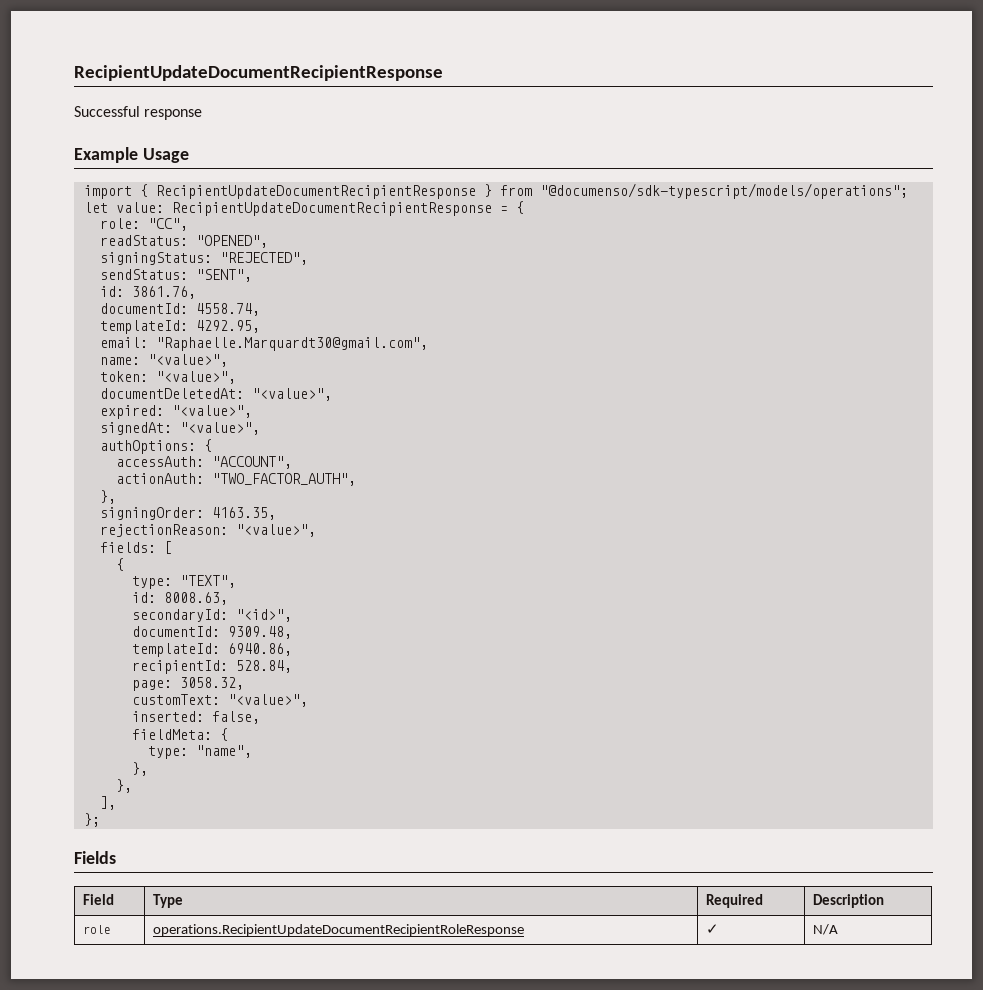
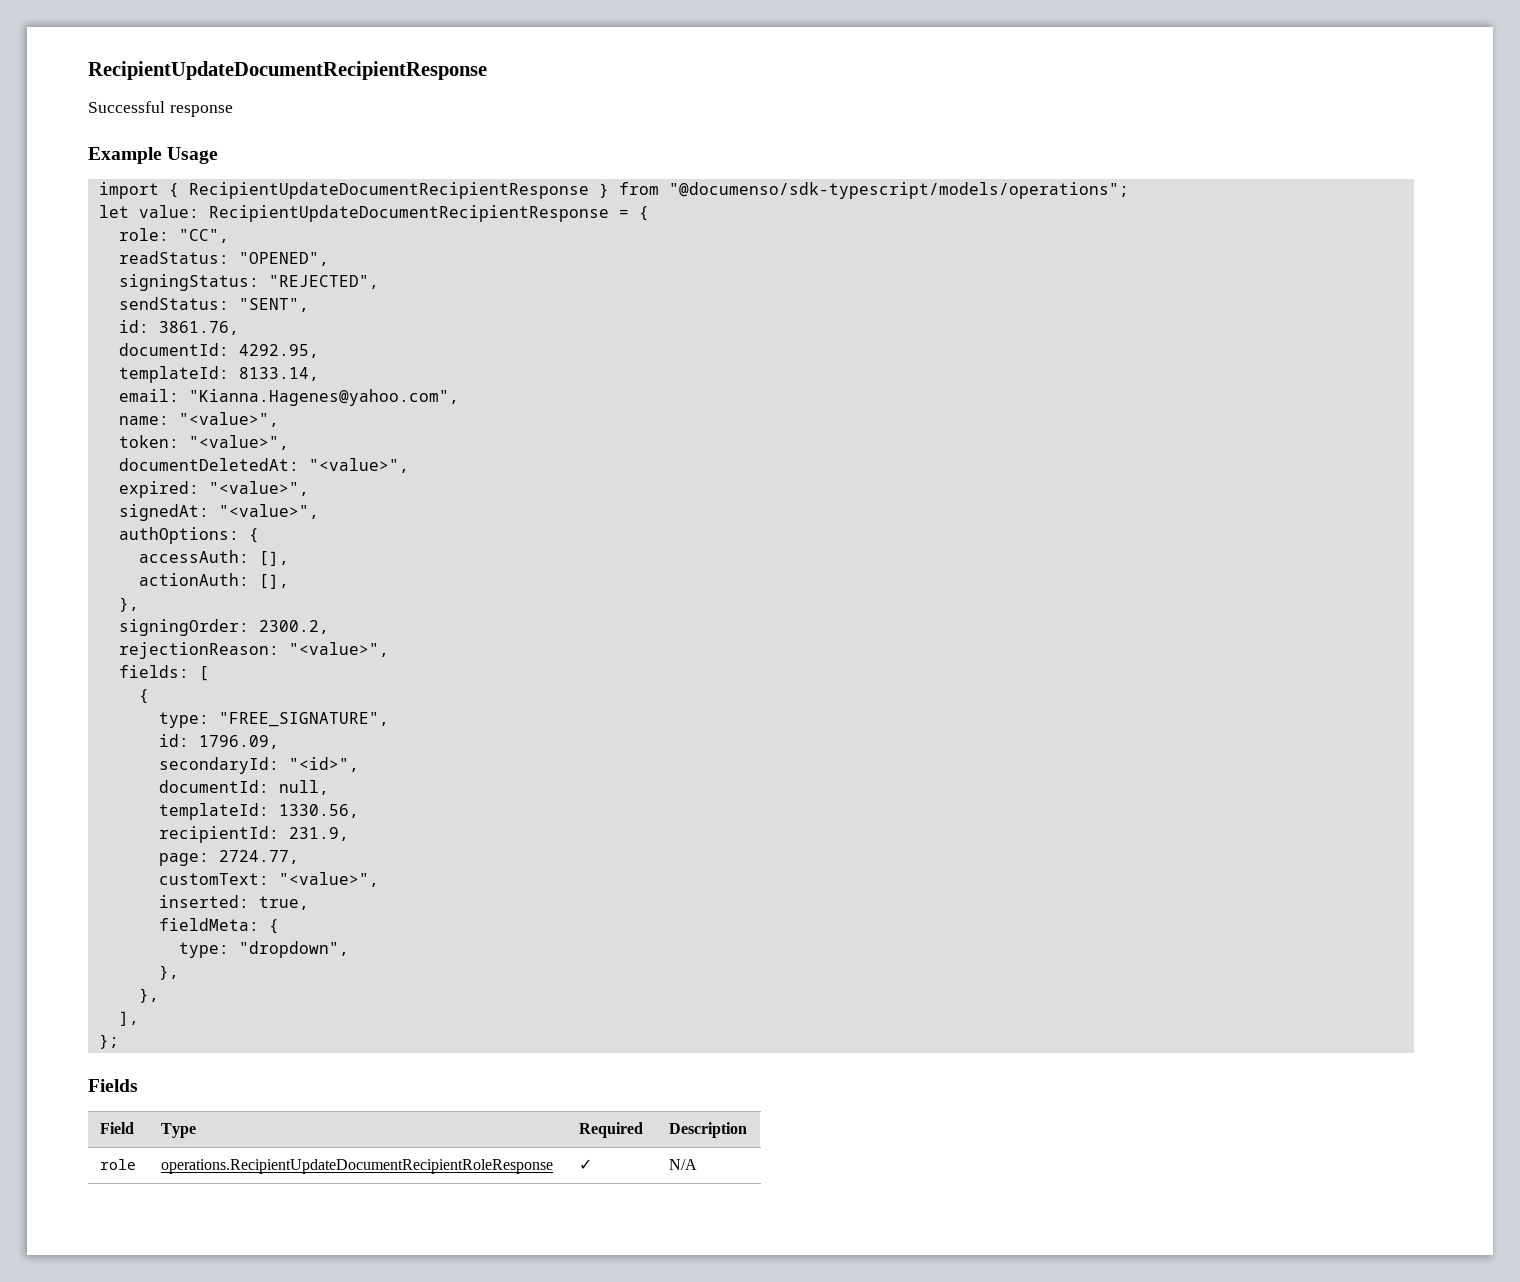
[195,303,260,316] [99,320,260,334] 4558.74, // templateId: 4292.95, -> [238,344,319,358] [118,366,319,383] 4292.95, // templateId: 8133.14,
[155,337,428,351] "Raphaelle.Marquardt30@gmail.com", -> [188,389,459,406] "Kianna.Hagenes@yahoo.com",
[211,456,292,469] "ACCOUNT", -> [258,551,289,566] [],
[211,473,356,486] "TWO_FACTOR_AUTH", -> [258,574,289,589] [],
[211,507,276,520] 4163.35, -> [258,620,329,634] 2300.2,
[179,575,236,588] [131,592,228,605] "TEXT", // id: 8008.63, -> [218,712,389,727] [158,734,279,749] "FREE_SIGNATURE", // id: 1796.09,
[227,626,292,639] [131,643,292,657] 9309.48, // templateId: 6940.86, -> [278,780,329,795] [158,803,359,820] null, // templateId: 1330.56,
[235,660,292,673] 528.84, -> [288,827,349,841] 231.9,
[179,677,244,690] 3058.32, -> [218,850,299,864] 2724.77,
[211,711,260,724] false, -> [258,896,309,910] true,
[195,745,252,758] "name", -> [238,941,349,958] "dropdown",

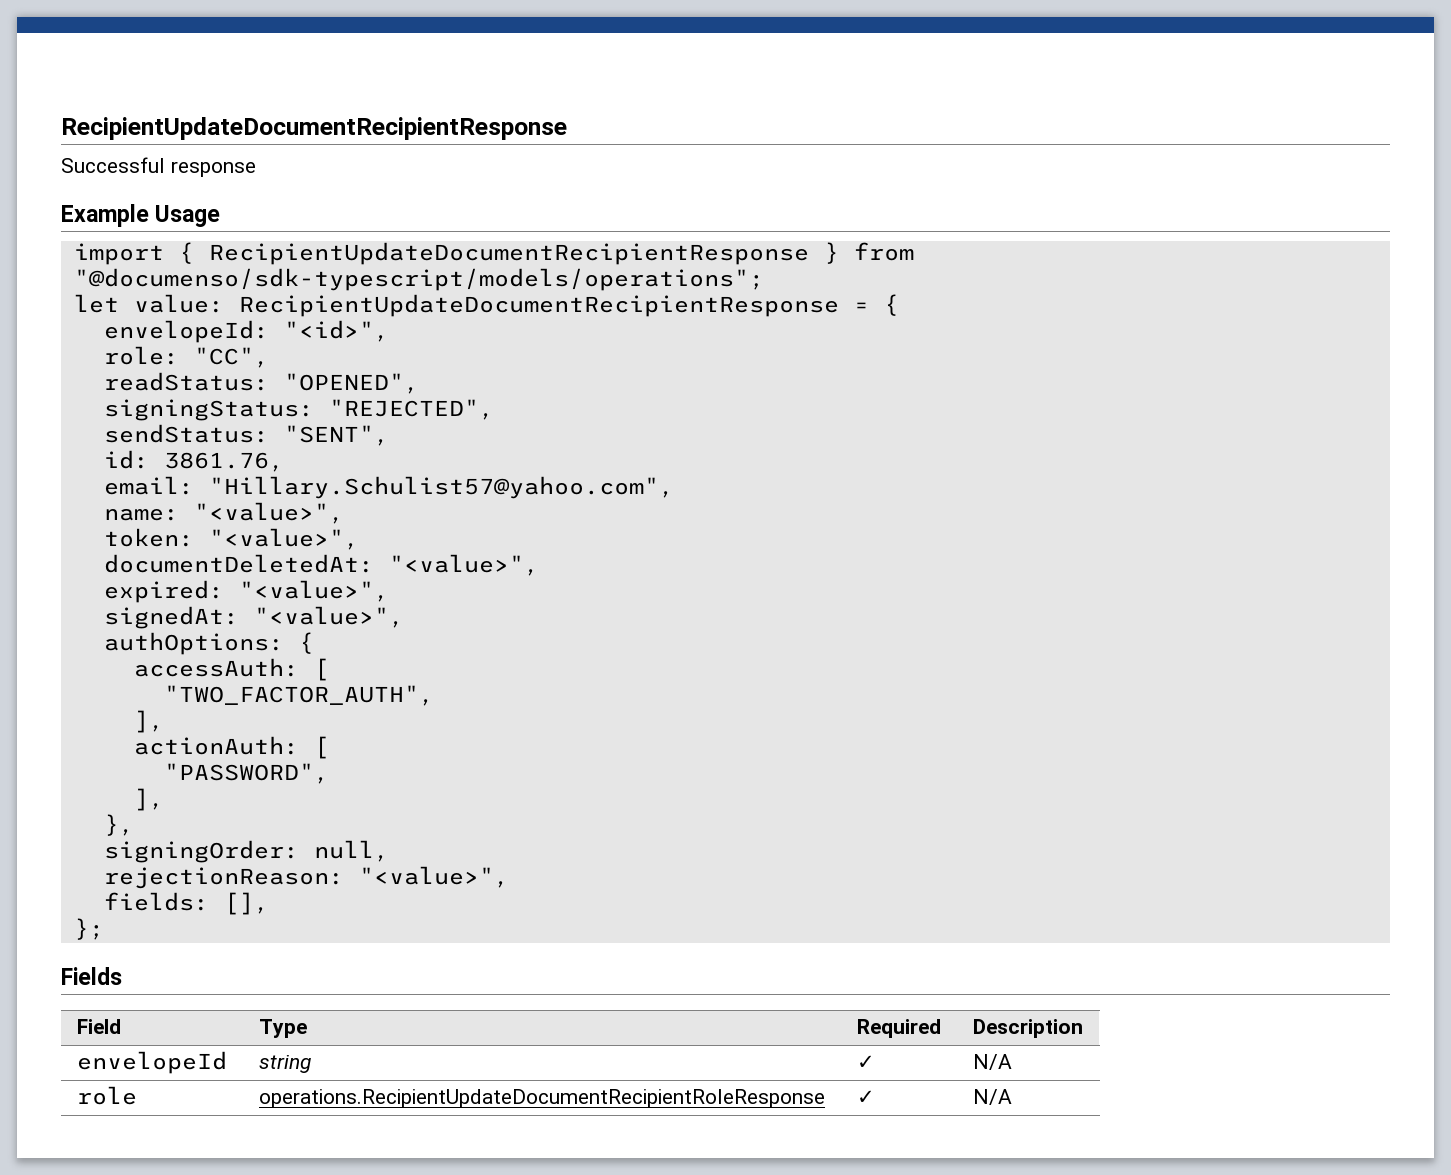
(649, 213) none -> [103,320,389,343] // envelopeId: "<id>",
[118,343,319,358] [118,366,319,383] // documentId: 4292.95, // templateId: 8133.14, -> (284, 462) none
[188,389,459,406] "Kianna.Hagenes@yahoo.com", -> [208,476,674,499] "Hillary.Schulist57@yahoo.com",
[258,551,289,566] [138,573,289,589] [], // actionAuth: [], -> [313,658,329,681] [163,685,434,706] [133,710,164,733] [133,736,329,759] [163,763,329,784] [133,788,164,811] [ // "TWO_FACTOR_AUTH", // ], // actionAuth: [ // "PASSWORD", // ],
[258,620,329,634] 2300.2, -> [313,840,389,862] null,
[198,666,209,681] [138,689,149,704] [158,712,389,728] [158,734,279,749] [158,757,359,774] [158,780,329,795] [158,803,359,820] [158,826,349,843] [158,850,299,866] [158,872,379,887] [158,895,309,910] [158,918,279,934] [178,941,349,958] [158,965,179,980] [138,988,159,1003] [118,1011,139,1026] [ // { // type: "FREE_SIGNATURE", // id: 1796.09, // secondaryId: "<id>", // documentId: null, // templateId: 1330.56, // recipientId: 231.9, // page: 2724.77, // customText: "<value>", // inserted: true, // fieldMeta: { // type: "dropdown", // }, // }, // ], -> [223,892,269,915] [],
(748, 1130) none -> [76,1051,227,1074] [258,1055,311,1073] [856,1055,875,1069] [972,1054,1012,1070] // envelopeId | string | ✓ | N/A

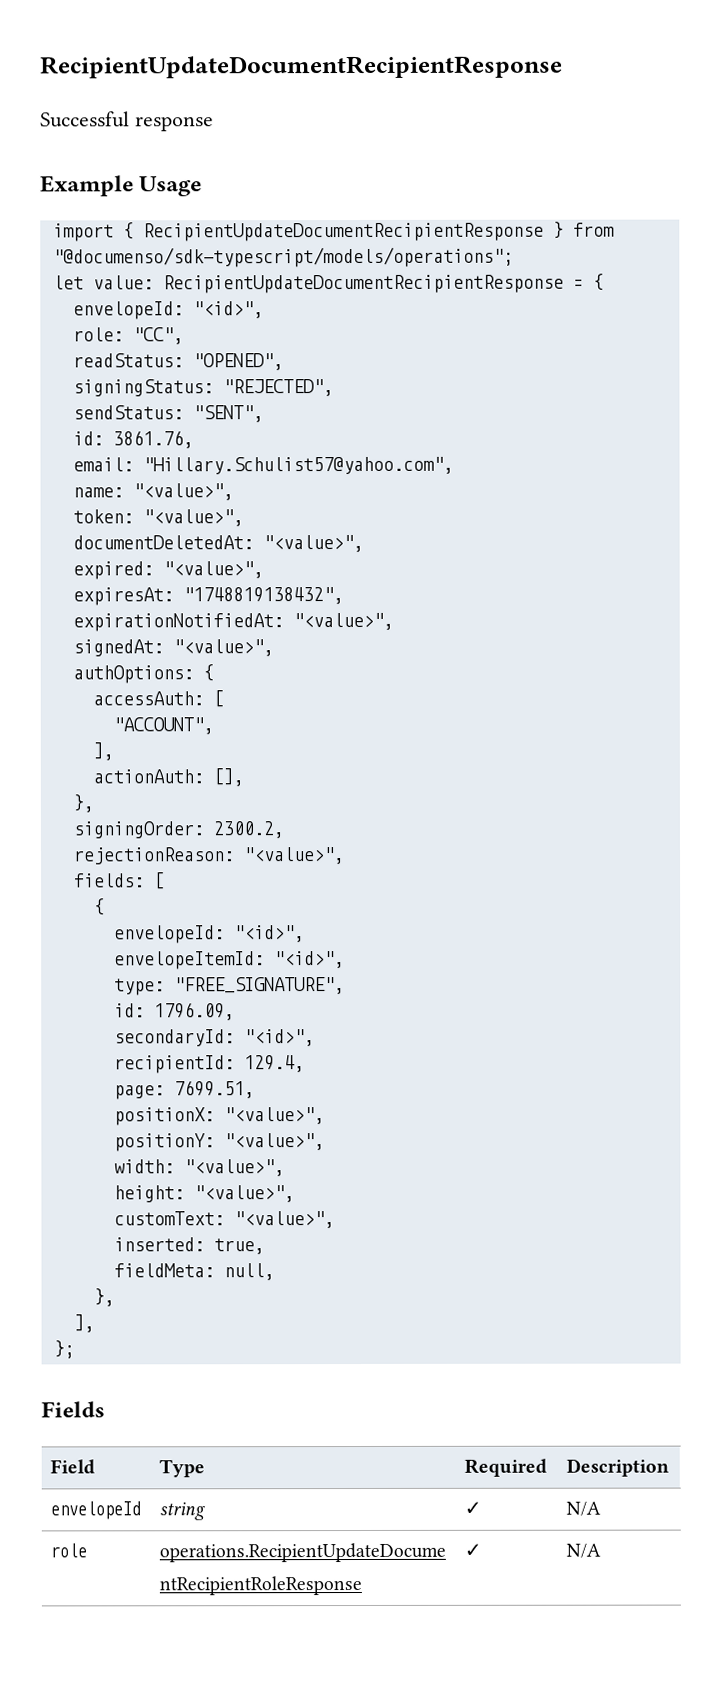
(389, 591) none -> [72,587,344,606] [72,612,394,632] // expiresAt: "1748819138432", // expirationNotifiedAt: "<value>",
[163,685,434,706] "TWO_FACTOR_AUTH", -> [112,717,214,735] "ACCOUNT",
[313,736,329,759] [163,763,329,784] [133,788,164,811] [ // "PASSWORD", // ], -> [212,768,244,787] [],
[313,840,389,862] null, -> [212,821,284,839] 2300.2,
[223,892,269,915] [], -> [153,872,165,890] [93,898,105,916] [113,925,305,944] [113,951,345,970] [113,977,345,996] [113,1002,235,1021] [113,1029,315,1047] [113,1055,305,1074] [113,1080,255,1100] [113,1107,325,1126] [113,1133,325,1152] [113,1159,285,1177] [113,1185,295,1203] [113,1211,335,1229] [113,1237,265,1255] [113,1263,275,1281] [93,1288,115,1307] [73,1314,95,1333] [ // { // envelopeId: "<id>", // envelopeItemId: "<id>", // type: "FREE_SIGNATURE", // id: 1796.09, // secondaryId: "<id>", // recipientId: 129.4, // page: 7699.51, // positionX: "<value>", // positionY: "<value>", // width: "<value>", // height: "<value>", // customText: "<value>", // inserted: true, // fieldMeta: null, // }, // ],

